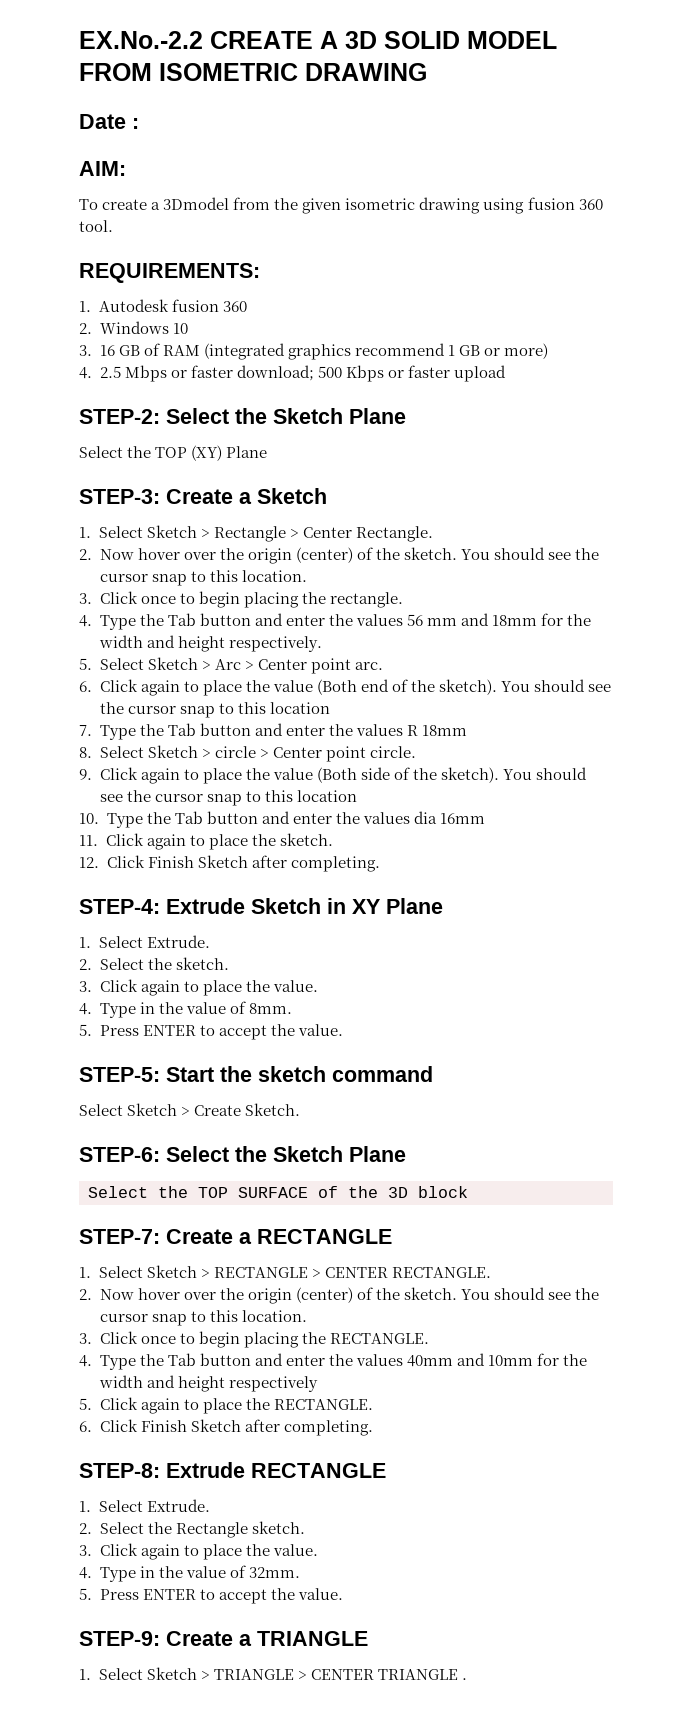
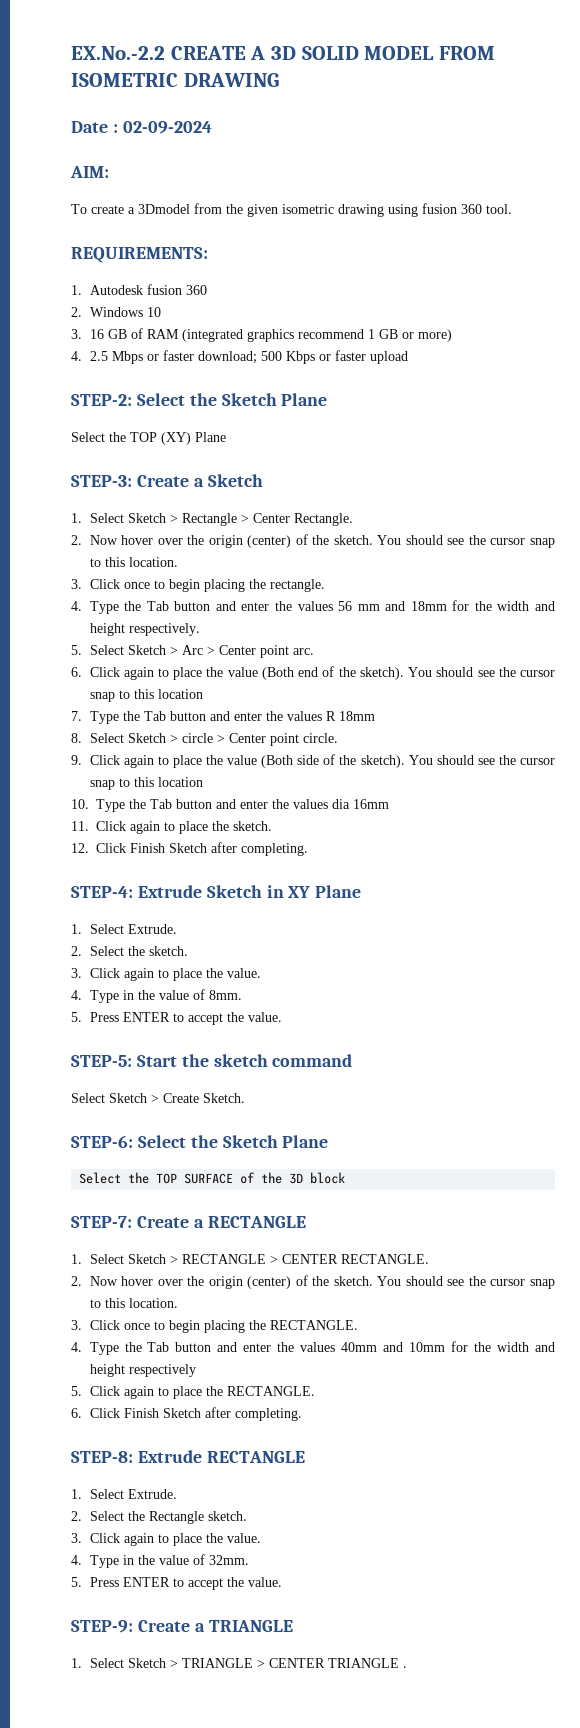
(139, 123) none -> [122,121,212,134] 02-09-2024

